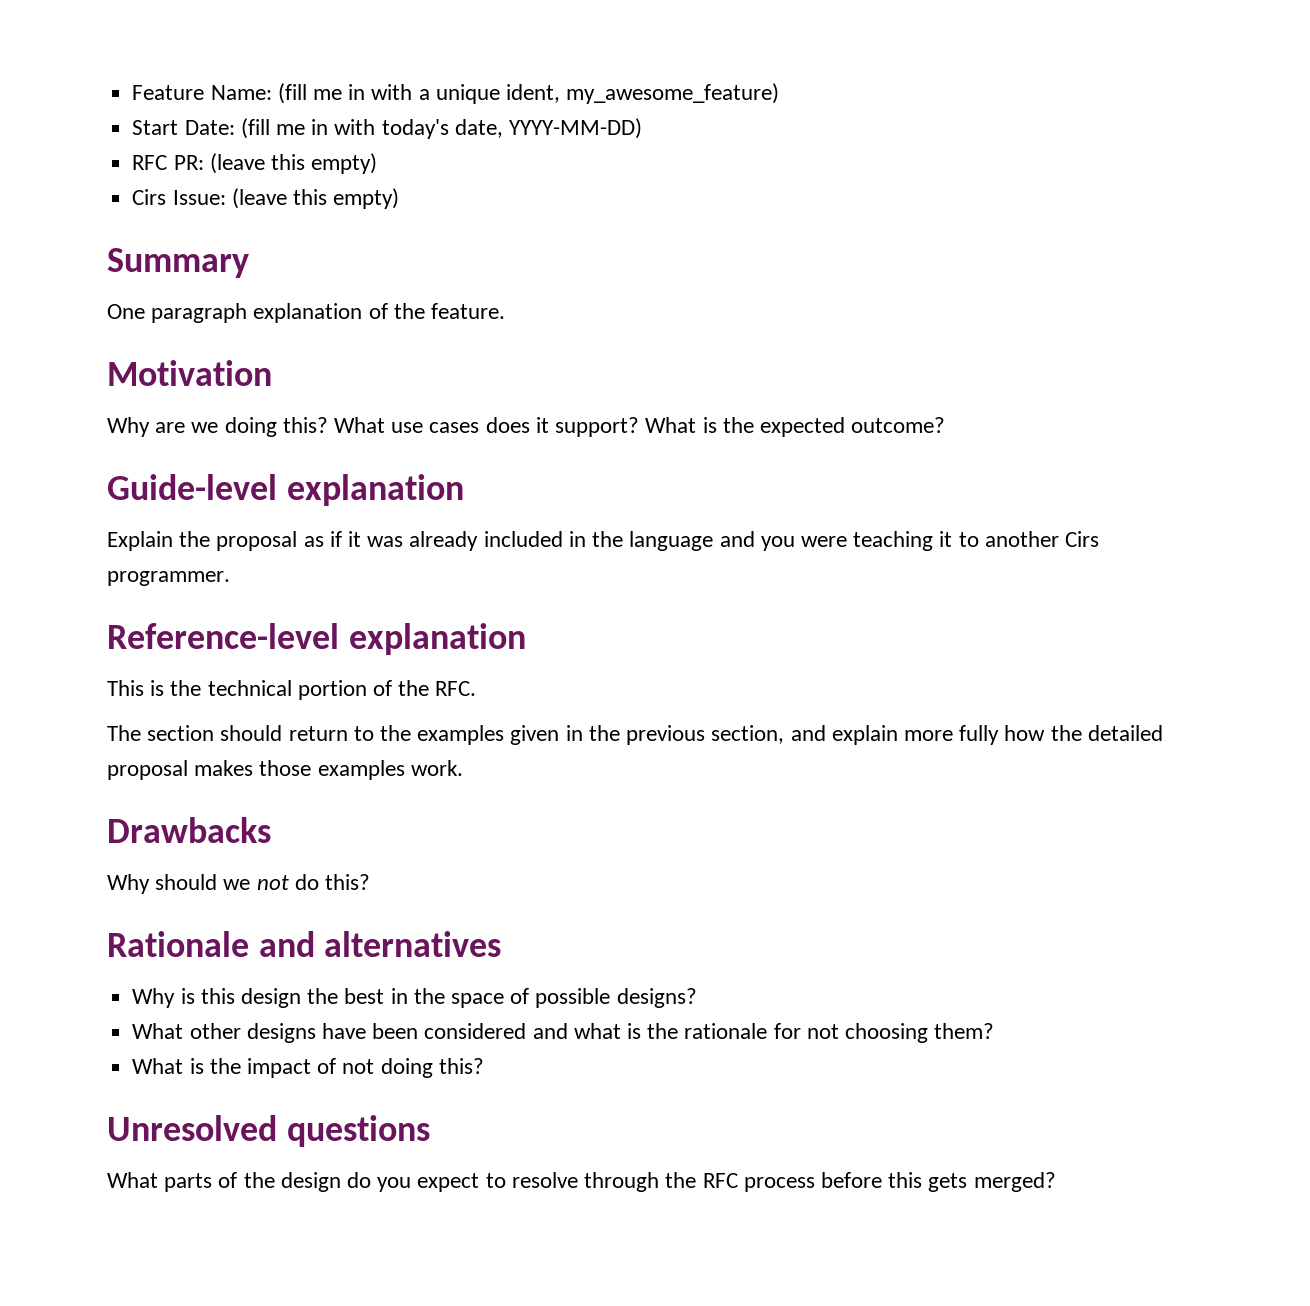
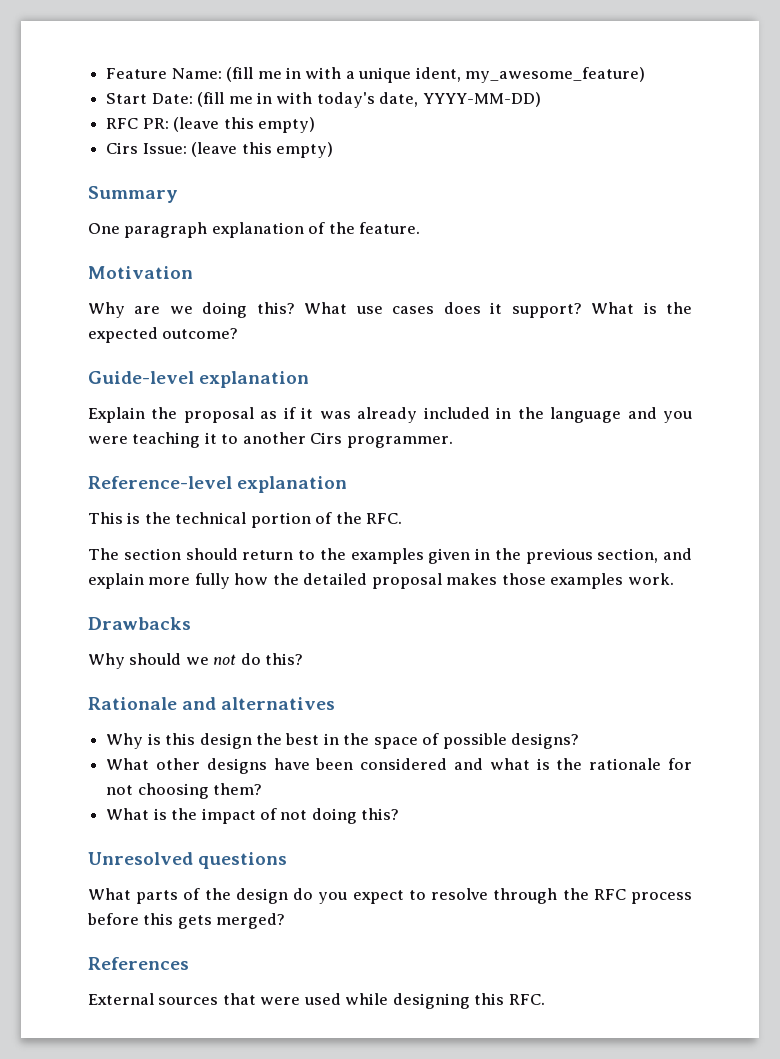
(1056, 1182) none -> [88,957,189,970] [88,993,545,1009] // References // External sources that were used while designing this RFC.

